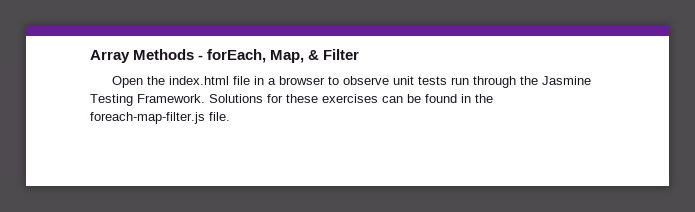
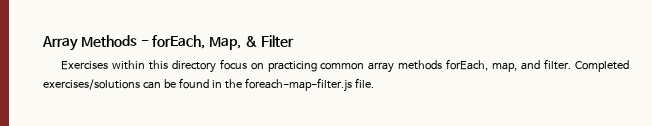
[112,76,592,88] [90,94,378,106] Open the index.html file in a browser to observe unit tests run through the Jasmine Testing Framework. Solutions for these exercises -> [60,59,629,73] [43,79,140,90] Exercises within this directory focus on practicing common array methods forEach, map, and filter. Completed exercises/solutions

